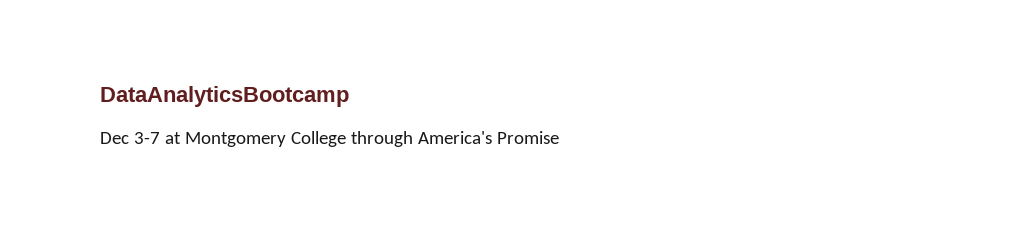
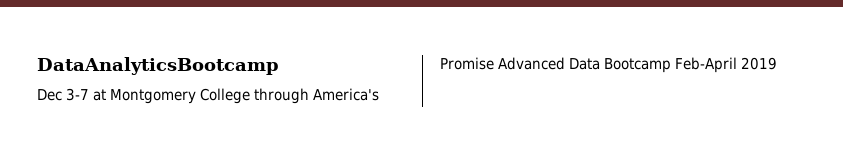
(559, 137) none -> [498,57,778,73] Advanced Data Bootcamp Feb-April 2019

